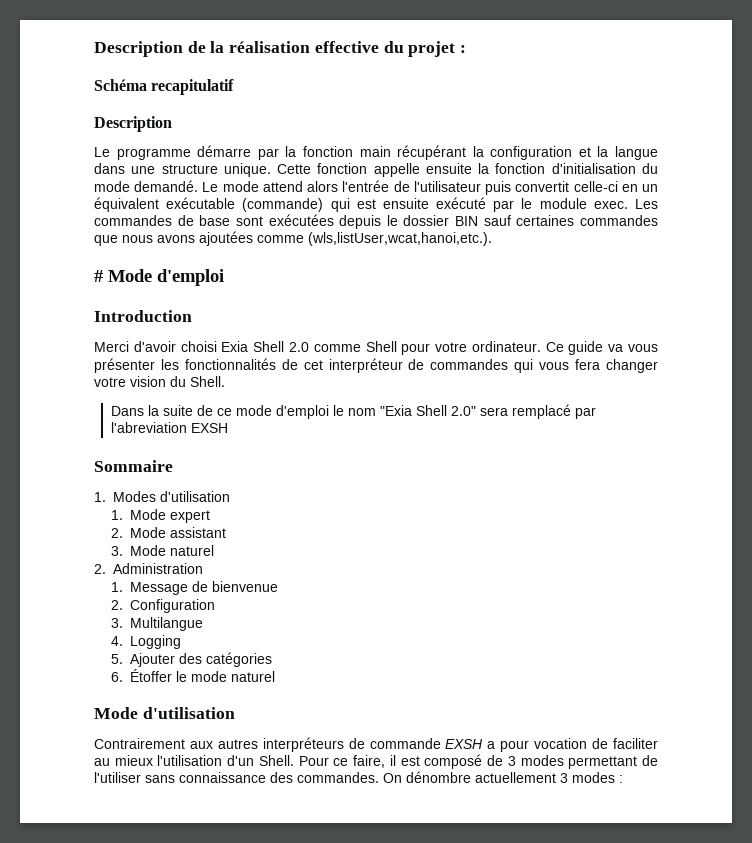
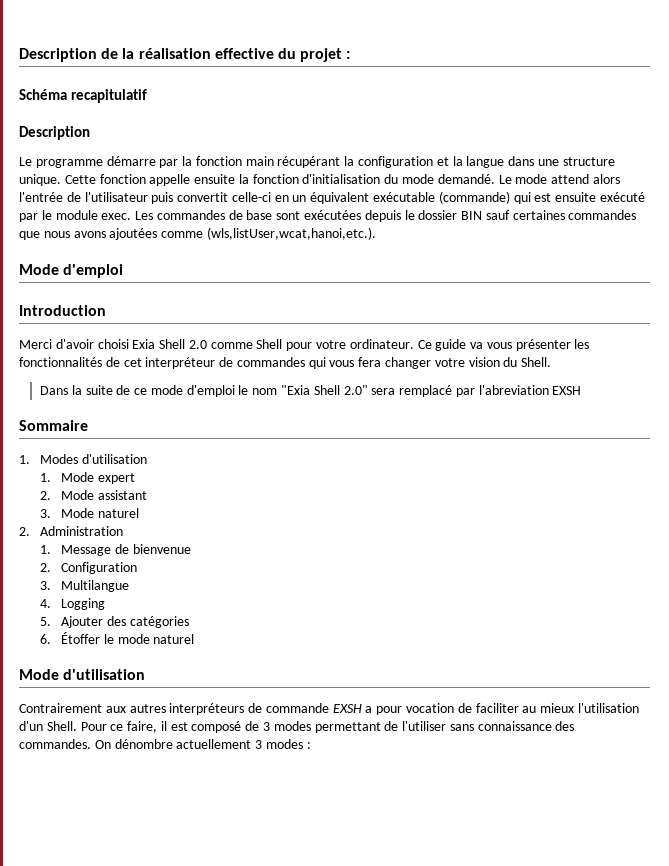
[94,270,103,282] # -> (376, 233) none

